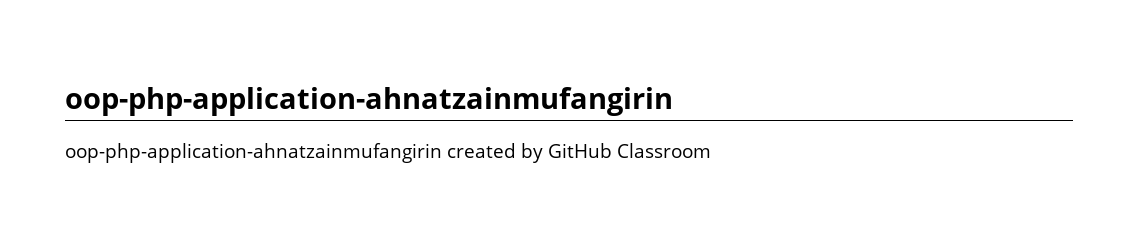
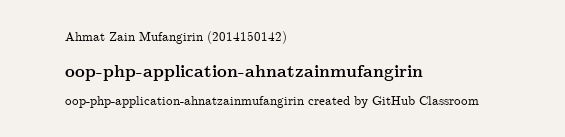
(65, 101) none -> [65,31,287,44] Ahmat Zain Mufangirin (2014150142) //

